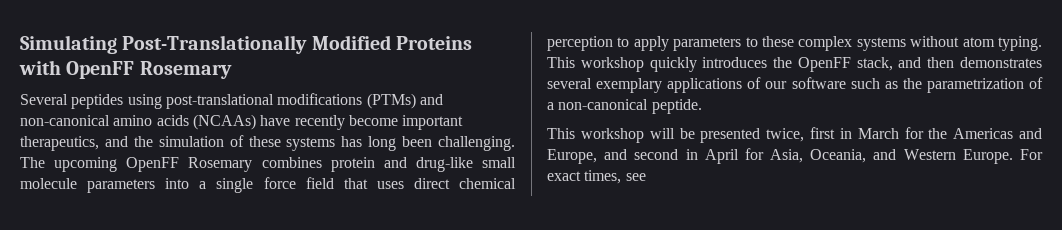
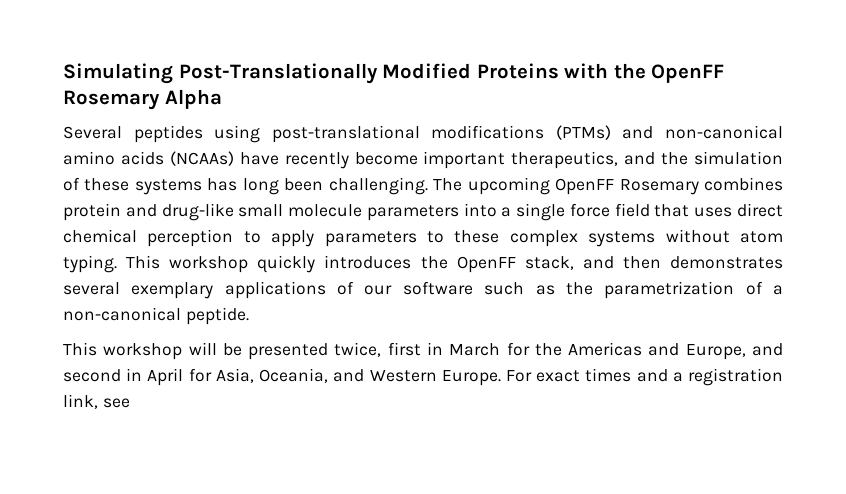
[66,61,232,79] OpenFF Rosemary -> [613,63,725,83] [63,89,222,110] the OpenFF Rosemary Alpha
[584,170,622,184] times, -> [585,368,783,386] [63,394,98,409] times and a registration link,

